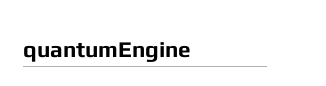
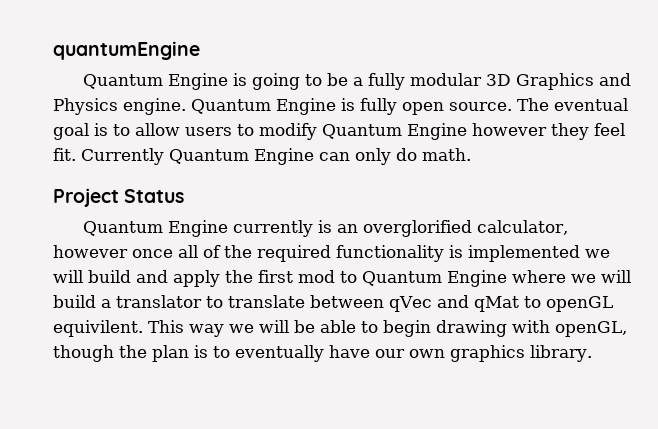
(191, 52) none -> [82,73,631,90] [53,98,628,115] [53,123,625,140] [53,148,471,165] [53,188,185,207] [82,220,568,237] [53,245,610,262] [53,270,631,287] [53,295,613,312] [53,320,627,337] [53,345,592,362] // Quantum Engine is going to be a fully modular 3D Graphics and Physics engine. Quantum Engine is fully open source. The eventual goal is to allow users to modify Quantum Engine however they feel fit. Currently Quantum Engine can only do math. // Project Status // Quantum Engine currently is an overglorified calculator, however once all of the required functionality is implemented we will build and apply the first mod to Quantum Engine where we will build a translator to translate between qVec and qMat to openGL equivilent. This way we will be able to begin drawing with openGL, though the plan is to eventually have our own graphics library.

